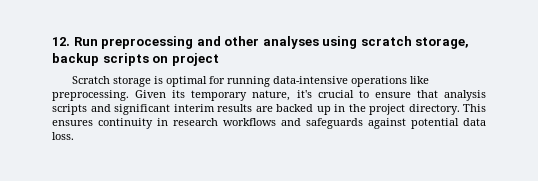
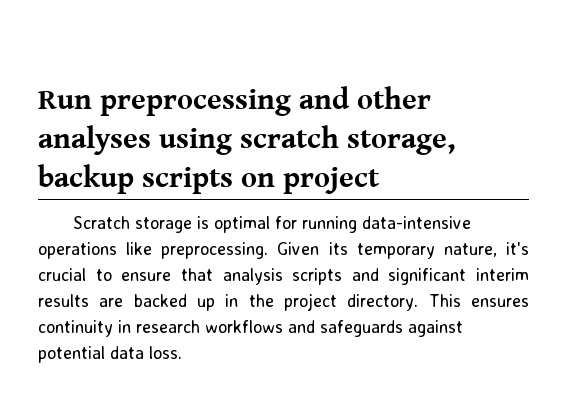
[52,37,70,46] 12. -> (38, 100) none

